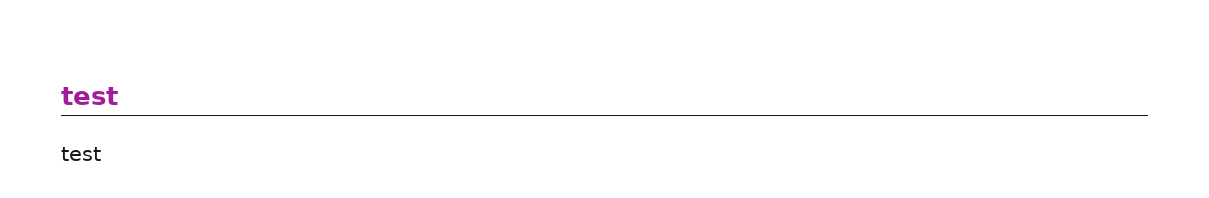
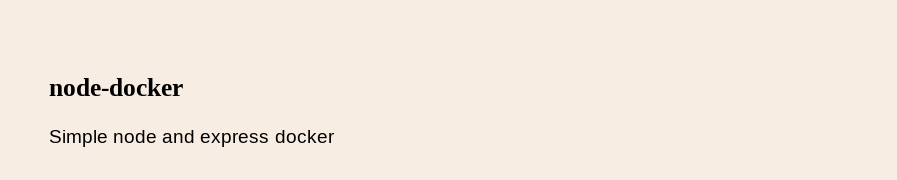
[61,87,118,105] [61,147,101,161] test // test -> [49,78,183,96] [49,130,335,147] node-docker // Simple node and express docker

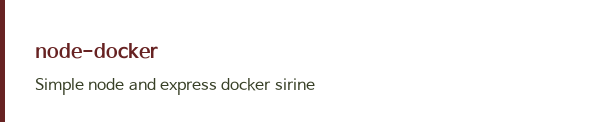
(335, 136) none -> [274,78,315,90] sirine

